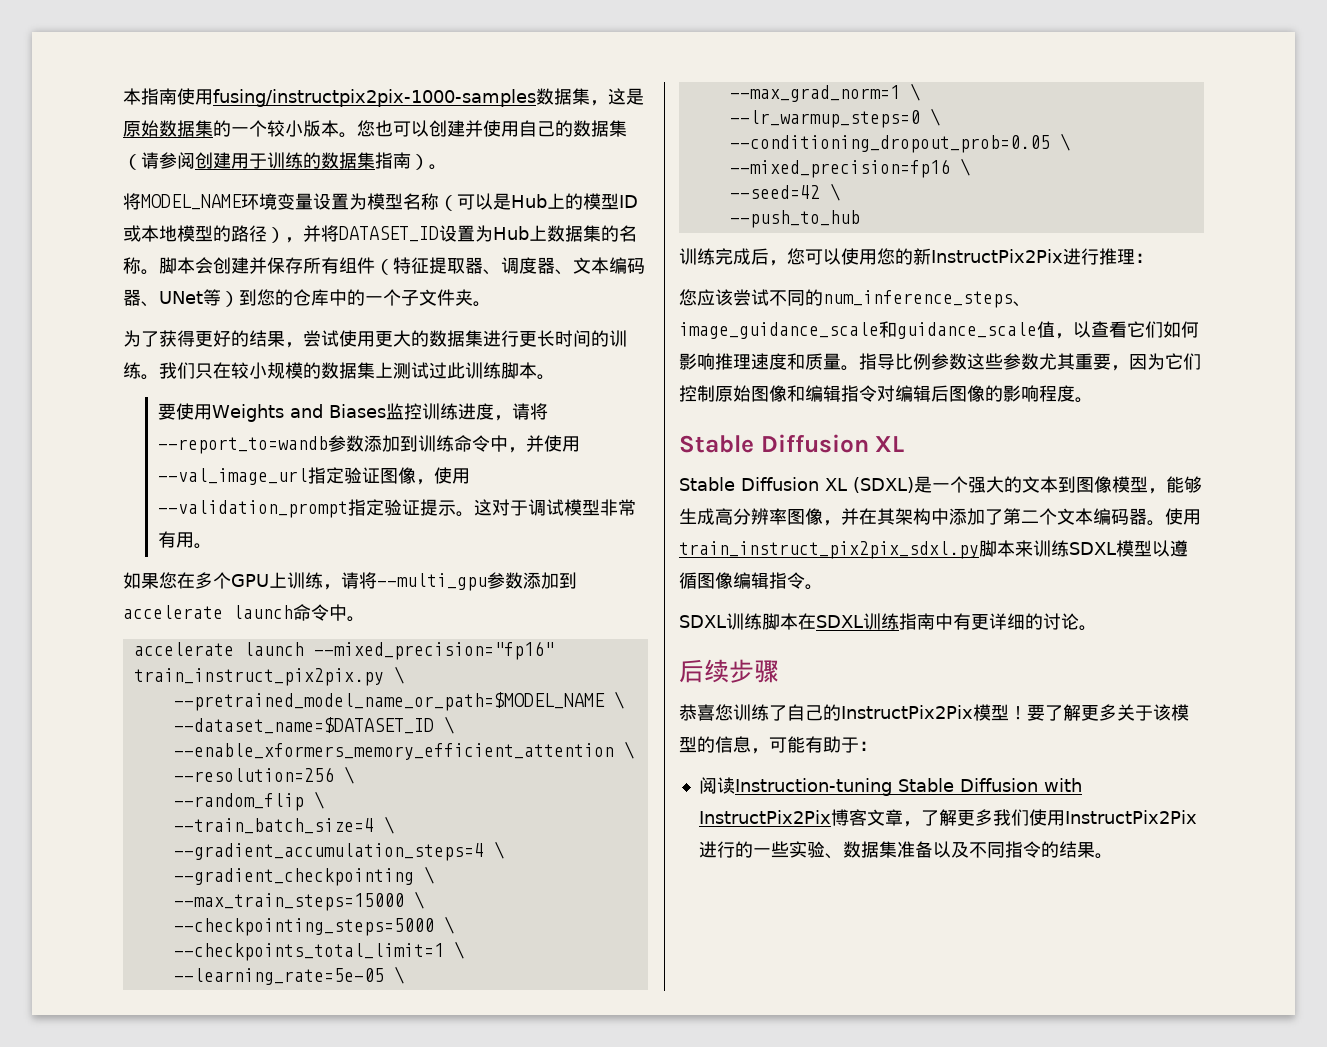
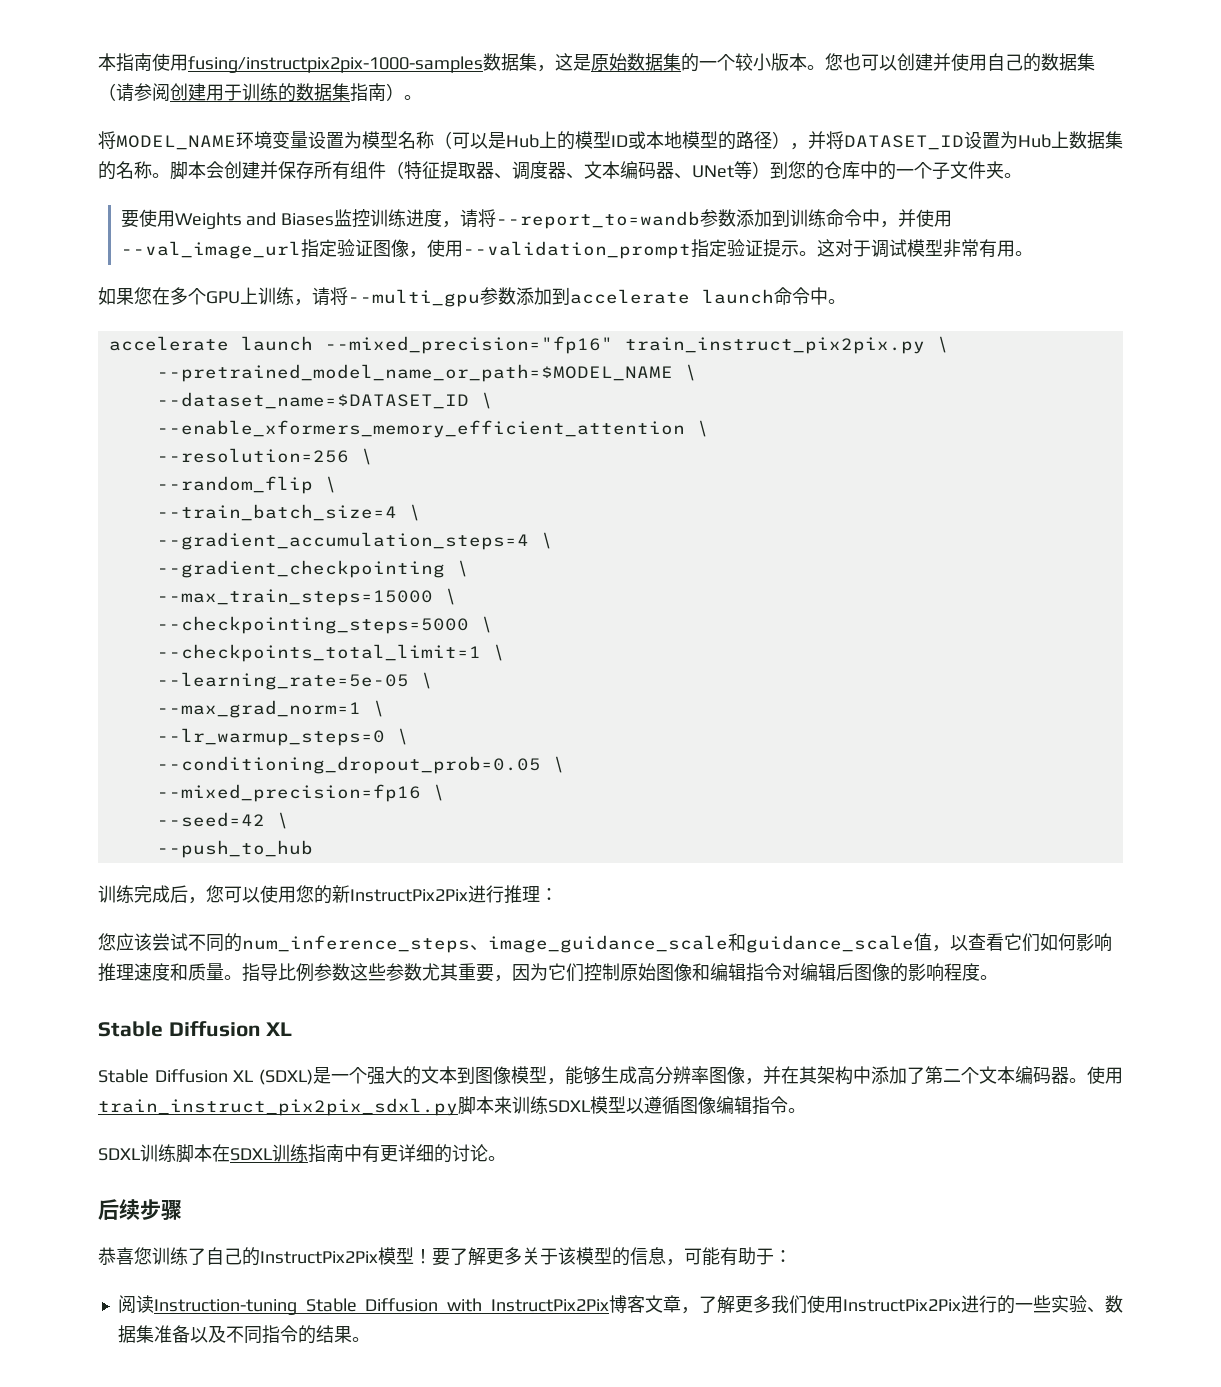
[123,330,627,348] [123,362,555,380] // 为了获得更好的结果，尝试使用更大的数据集进行更长时间的训练。我们只在较小规模的数据集上测试过此训练脚本。 -> (1022, 175) none

